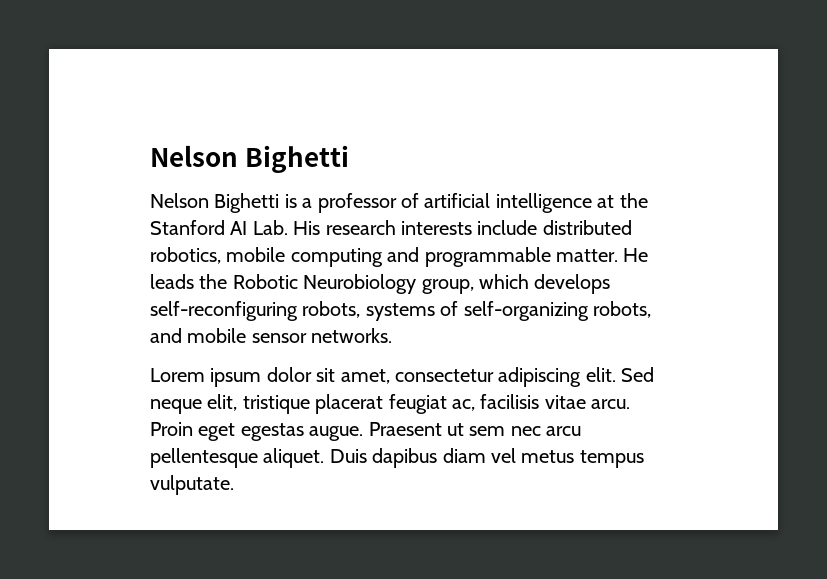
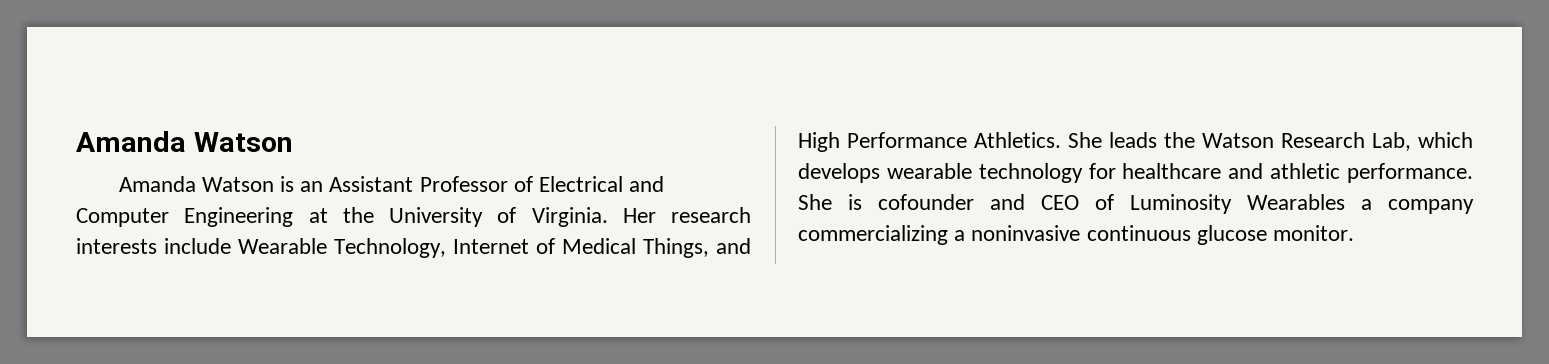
[150,145,350,173] [150,193,648,213] [150,220,632,235] [150,247,649,267] [150,274,611,294] [150,301,651,321] [150,328,393,343] [150,367,655,387] [150,394,631,414] [150,422,582,441] [150,448,644,468] [150,475,234,495] Nelson Bighetti // Nelson Bighetti is a professor of artificial intelligence at the Stanford AI Lab. His research interests include distributed robotics, mobile computing and programmable matter. He leads the Robotic Neurobiology group, which develops self-reconfiguring robots, systems of self-organizing robots, and mobile sensor networks. // Lorem ipsum dolor sit amet, consectetur adipiscing elit. Sed neque elit, tristique placerat feugiat ac, facilisis vitae arcu. Proin eget egestas augue. Praesent ut sem nec arcu pellentesque aliquet. Duis dapibus diam vel metus tempus vulputate. -> [76,131,293,152] [118,176,665,192] [76,207,751,227] [76,238,751,258] [798,132,1473,152] [798,163,1473,183] [798,194,1474,214] [798,225,1355,245] Amanda Watson // Amanda Watson is an Assistant Professor of Electrical and Computer Engineering at the University of Virginia. Her research interests include Wearable Technology, Internet of Medical Things, and High Performance Athletics. She leads the Watson Research Lab, which develops wearable technology for healthcare and athletic performance. She is cofounder and CEO of Luminosity Wearables a company commercializing a noninvasive continuous glucose monitor.

